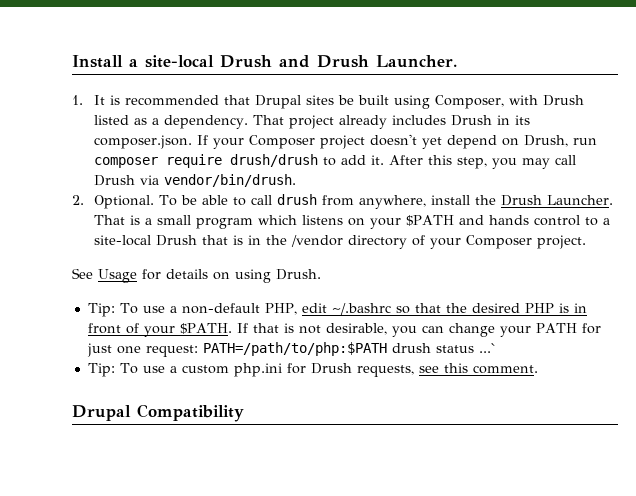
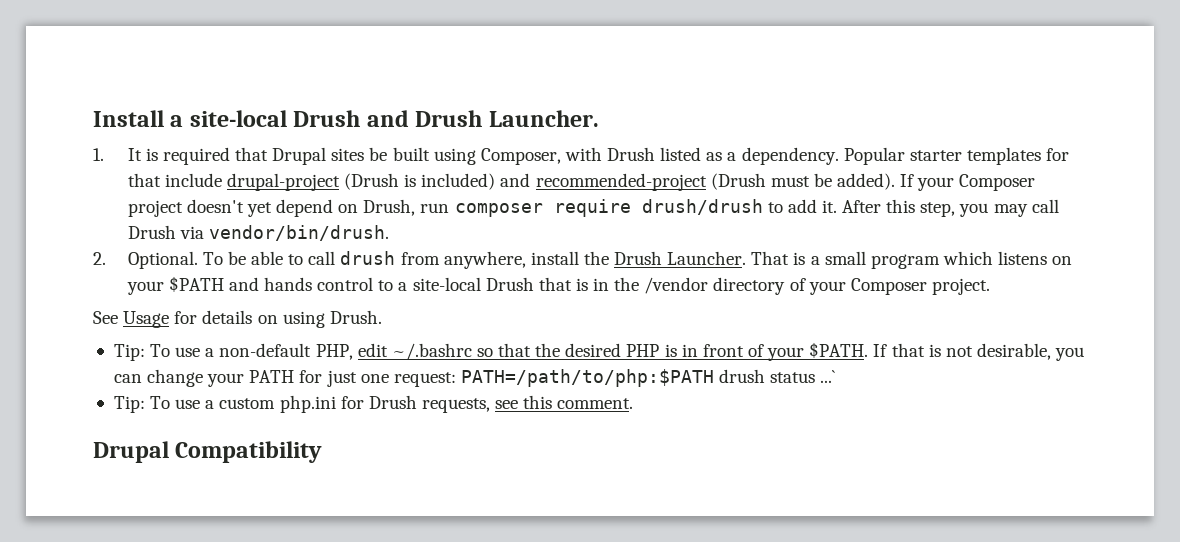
[124,95,219,106] recommended -> [162,147,230,165] required
[252,115,530,129] [93,135,192,149] That project already includes Drush in its composer.json. -> [843,147,1070,165] [127,173,896,191] Popular starter templates for that include drupal-project (Drush is included) and recommended-project (Drush must be added).

